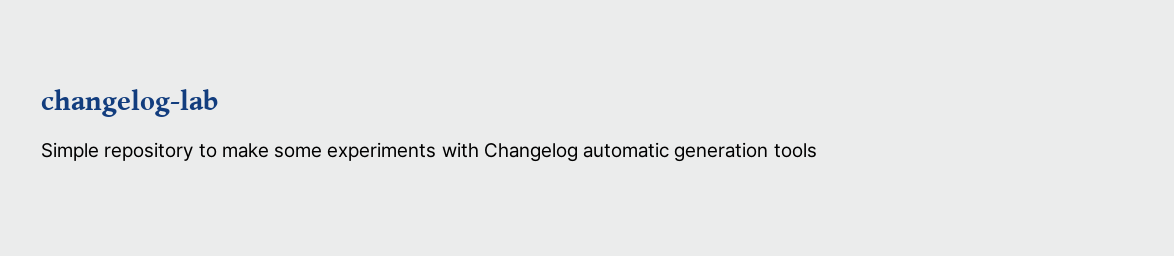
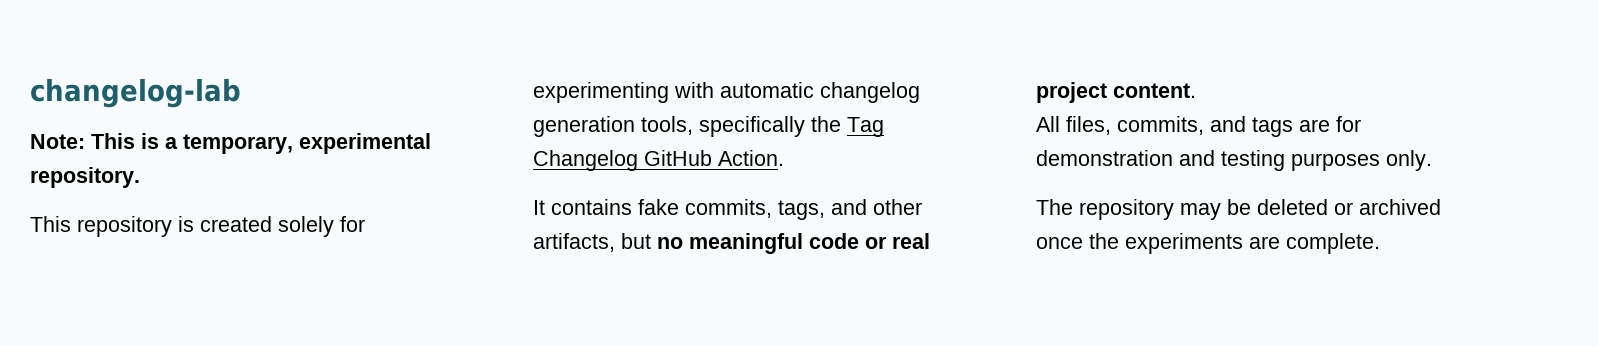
[41,142,817,162] Simple repository to make some experiments with Changelog automatic generation tools -> [30,133,431,154] [30,167,140,188] [30,216,365,237] [533,82,920,103] [533,116,884,137] [533,150,784,171] [533,199,922,220] [533,233,930,254] [1036,82,1196,103] [1036,116,1361,137] [1036,150,1432,171] [1036,199,1441,220] [1036,233,1380,254] Note: This is a temporary, experimental repository. // This repository is created solely for experimenting with automatic changelog generation tools, specifically the Tag Changelog GitHub Action. // It contains fake commits, tags, and other artifacts, but no meaningful code or real project content. // All files, commits, and tags are for demonstration and testing purposes only. // The repository may be deleted or archived once the experiments are complete.

